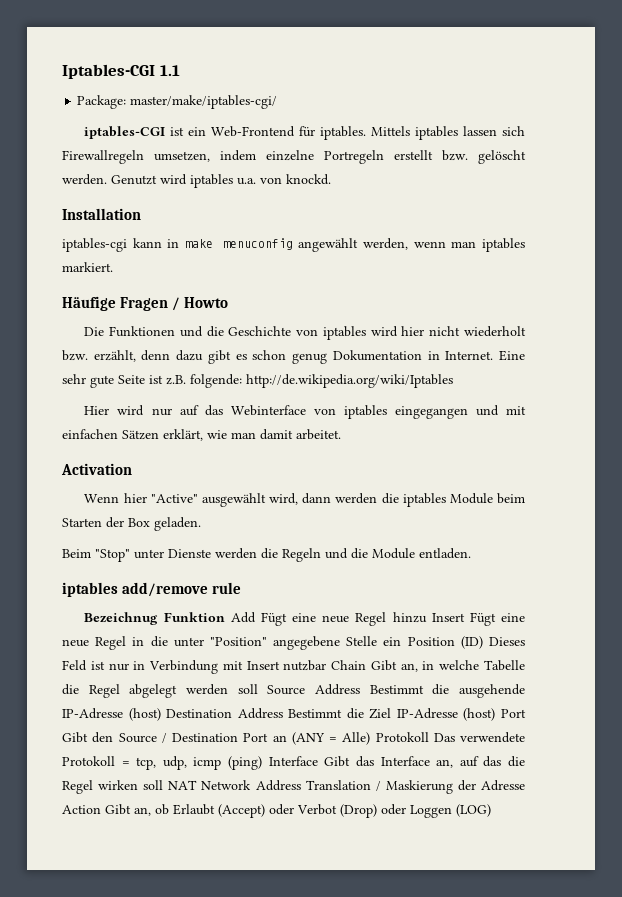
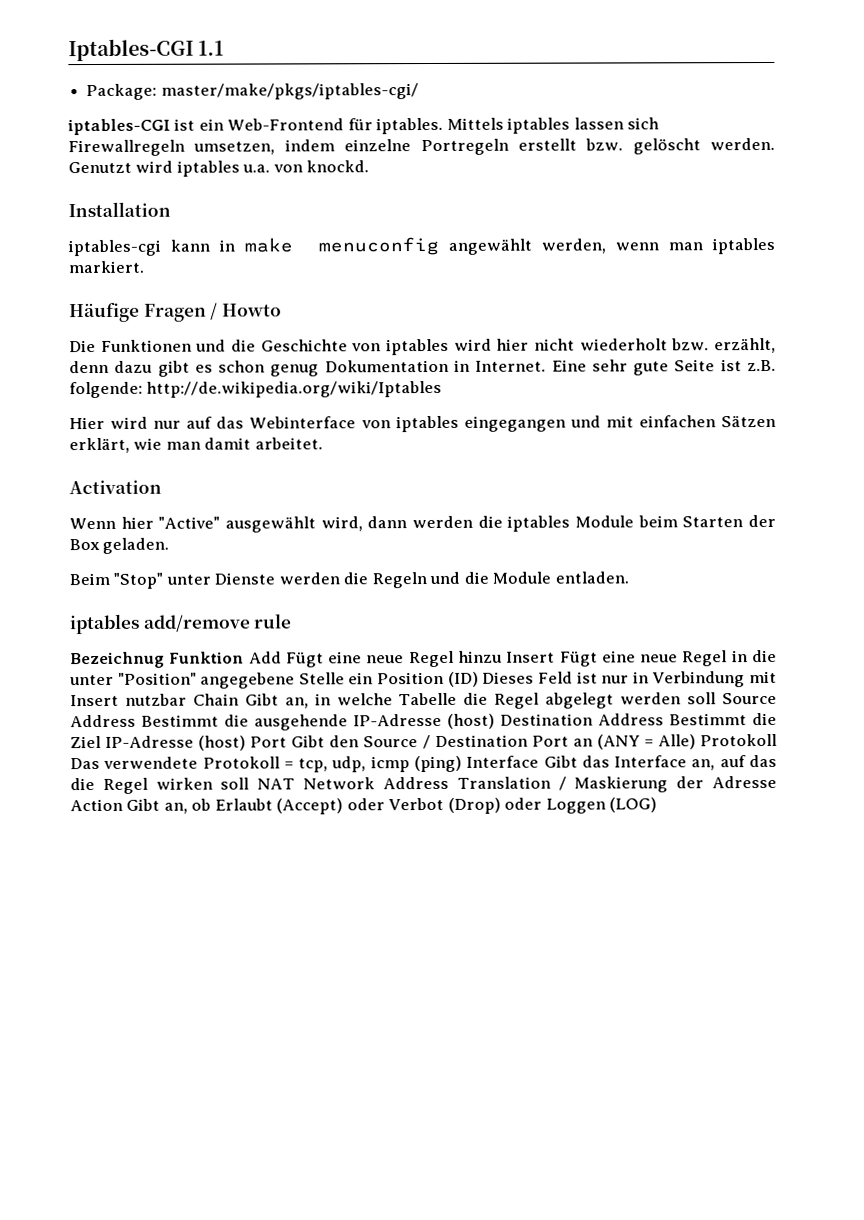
[130,95,278,109] master/make/iptables-cgi/ -> [160,83,419,100] master/make/pkgs/iptables-cgi/

